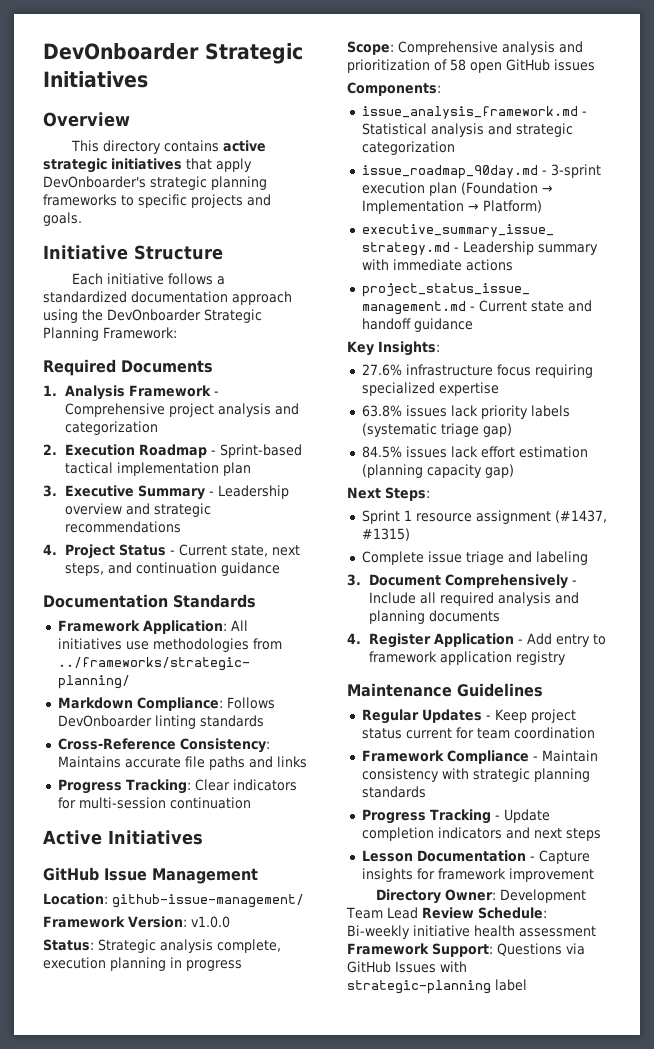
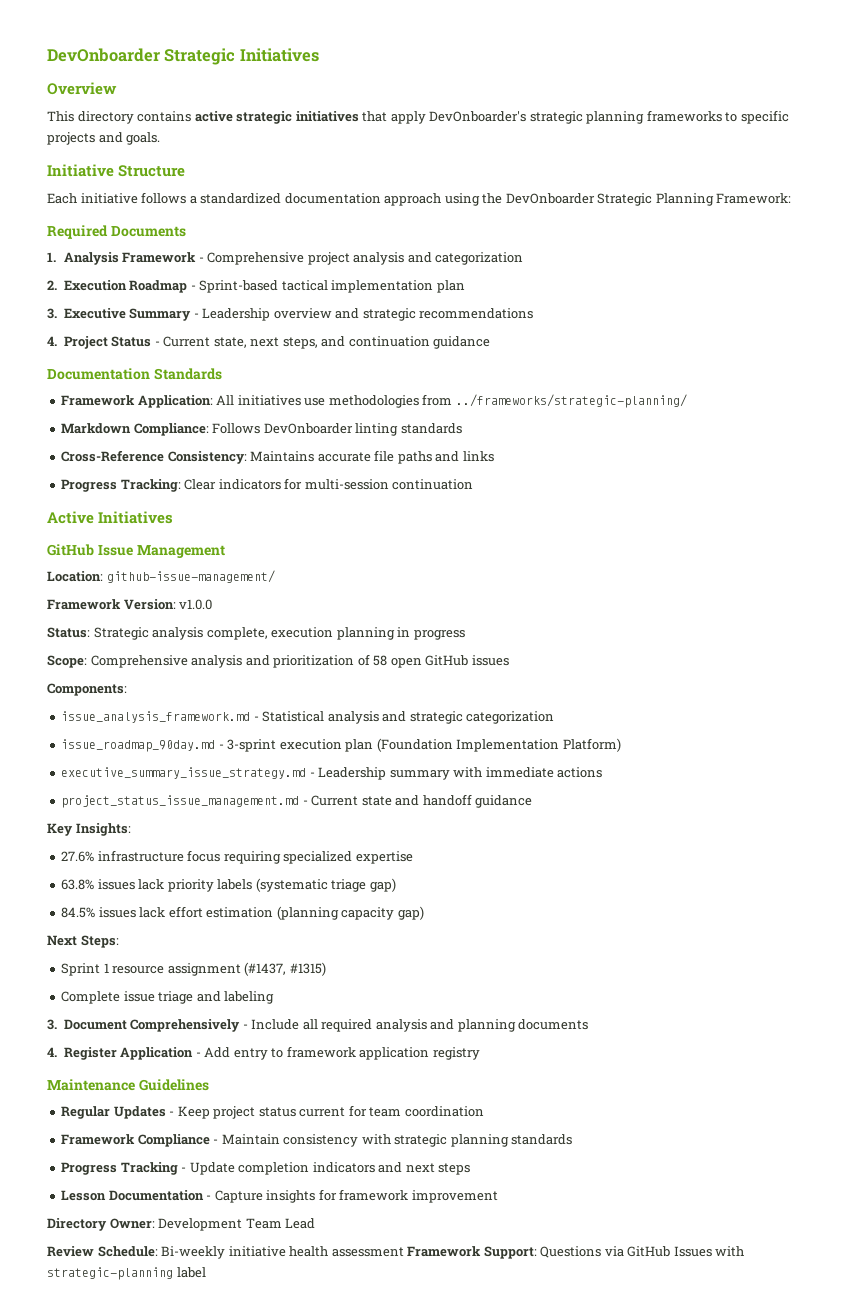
[541,185,553,193] [361,200,479,214] → Implementation → -> [456,739,560,752] Implementation
(418, 913) none -> (316, 1223) //

